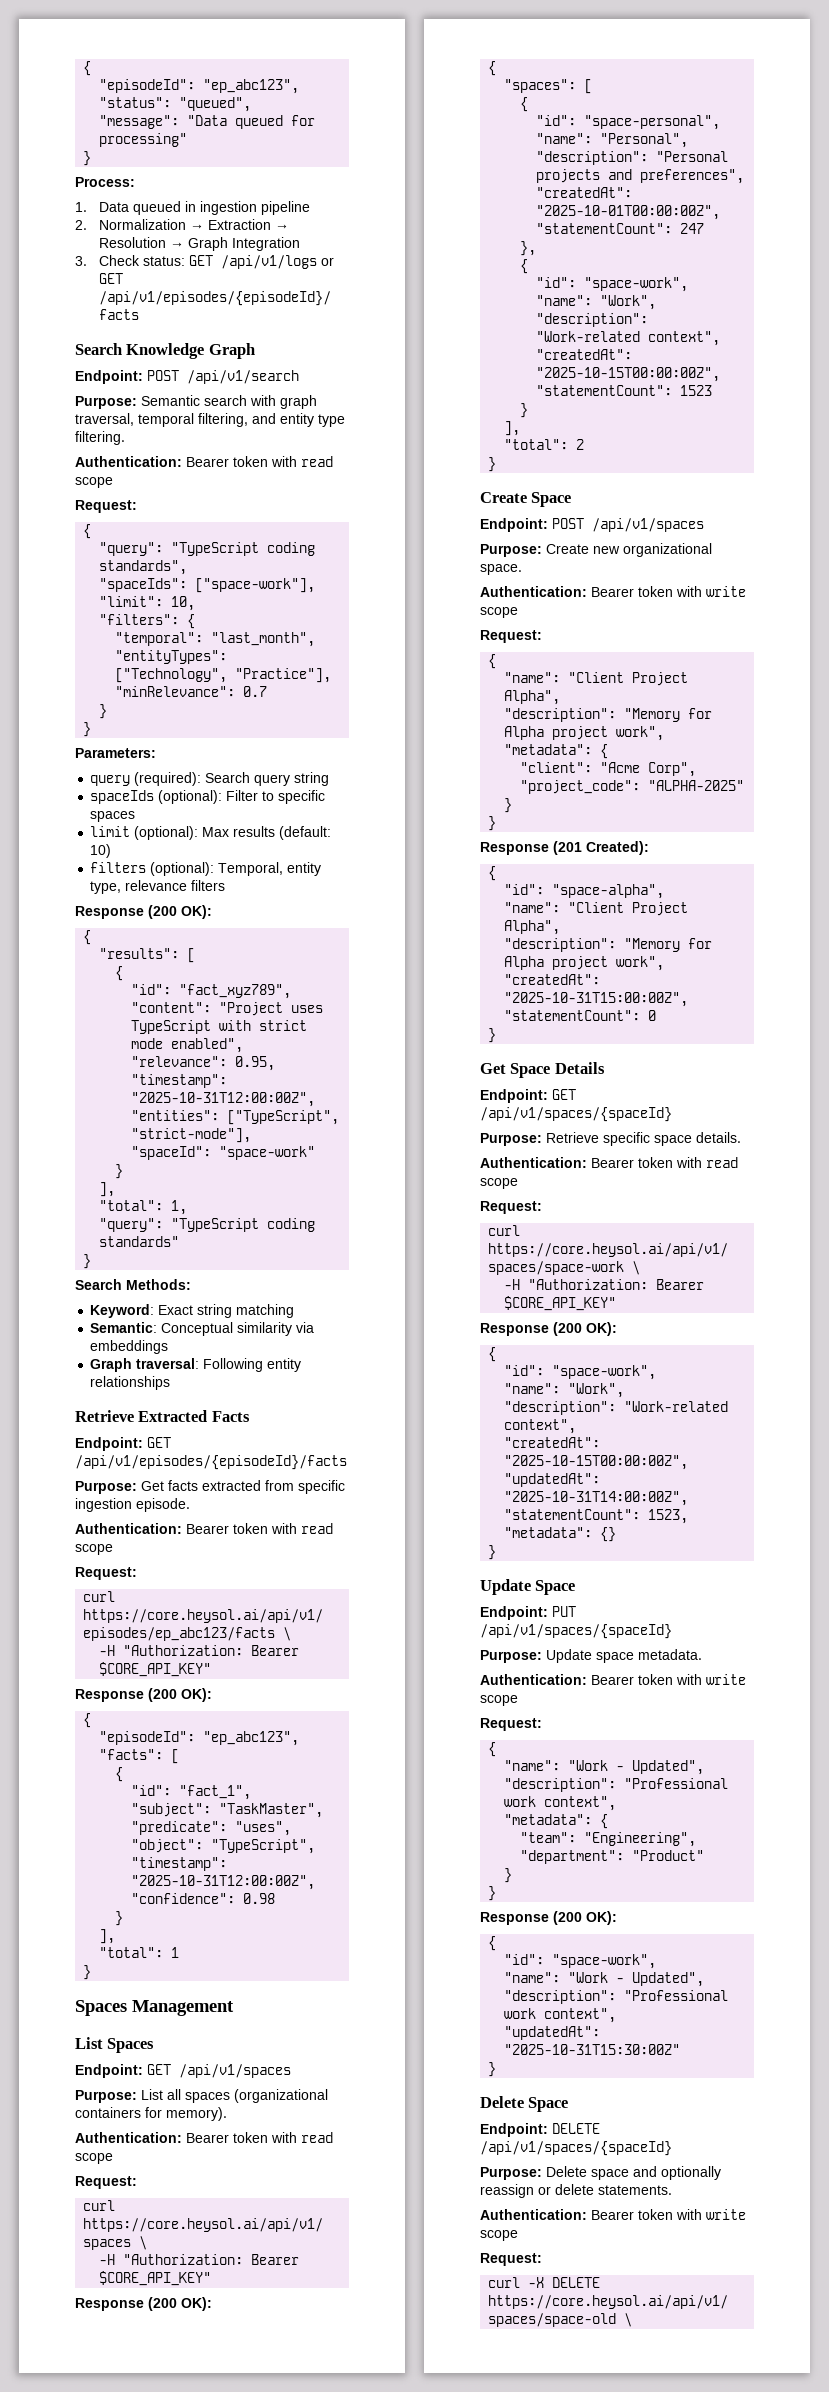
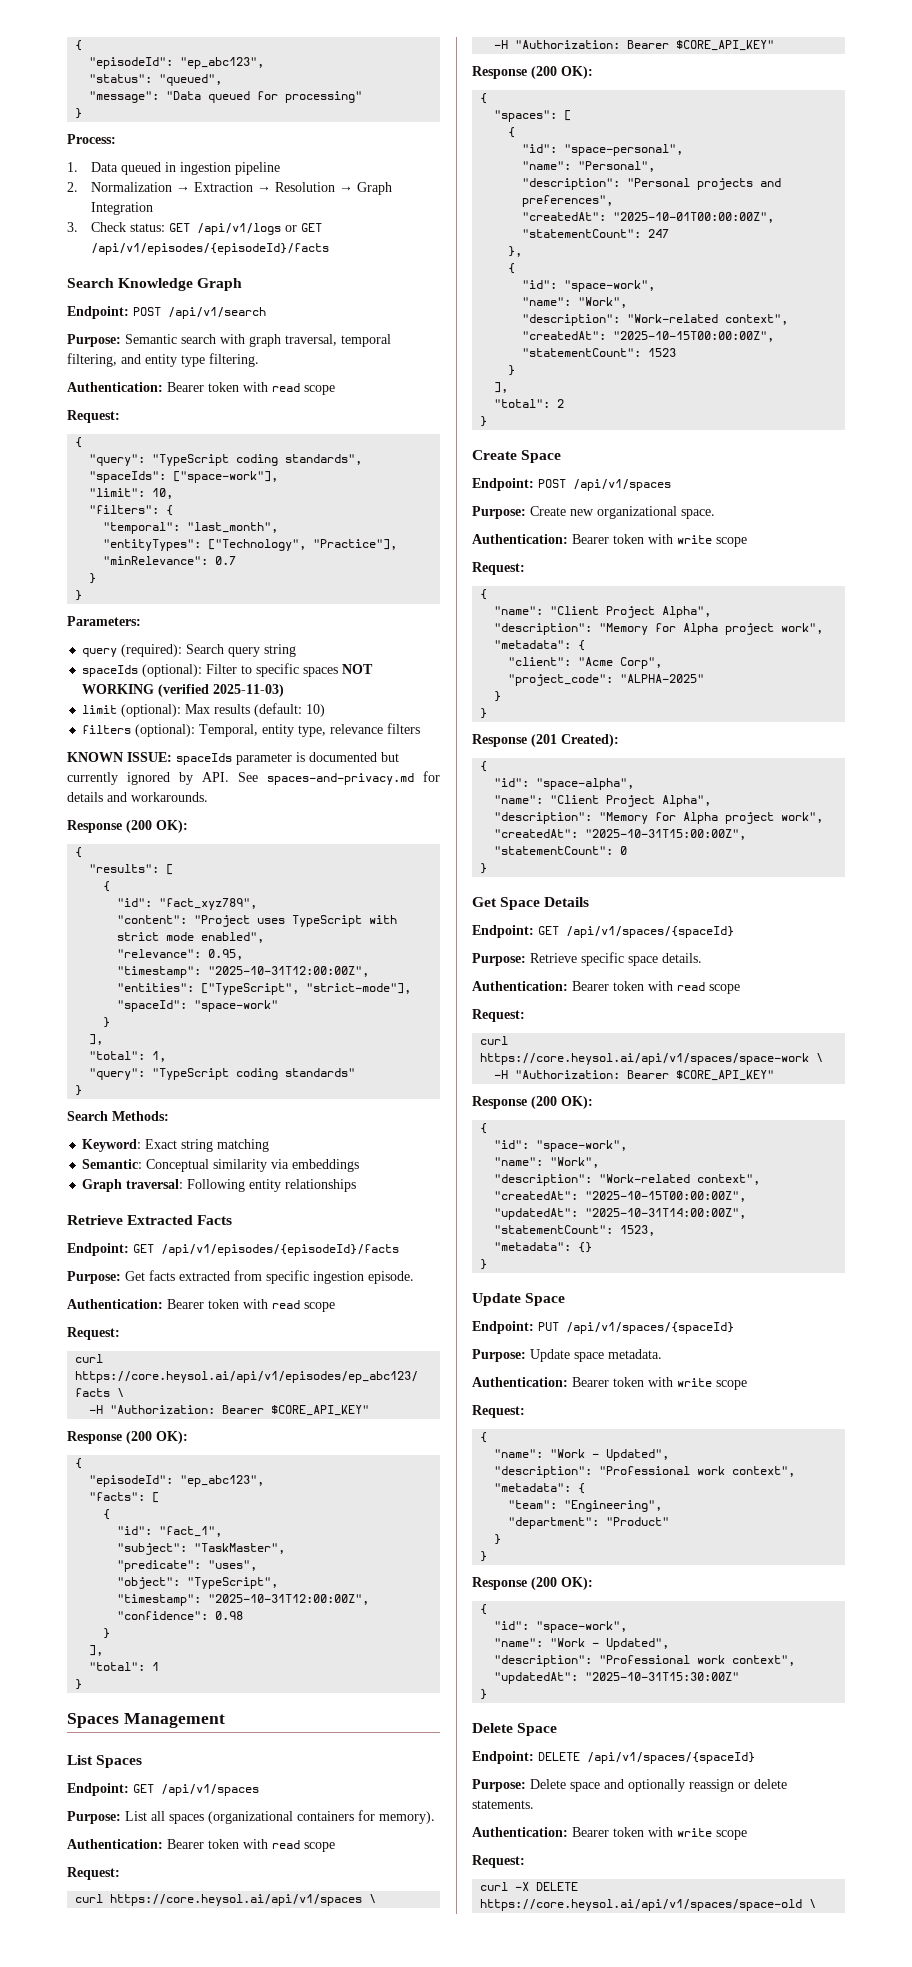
(136, 816) none -> [342,664,374,674] [82,684,285,697] NOT WORKING (verified 2025-11-03)
(226, 885) none -> [67,752,399,765] [67,771,440,785] [67,792,208,802] // KNOWN ISSUE: spaceIds parameter is documented but currently ignored by API. See spaces-and-privacy.md for details and workarounds.

